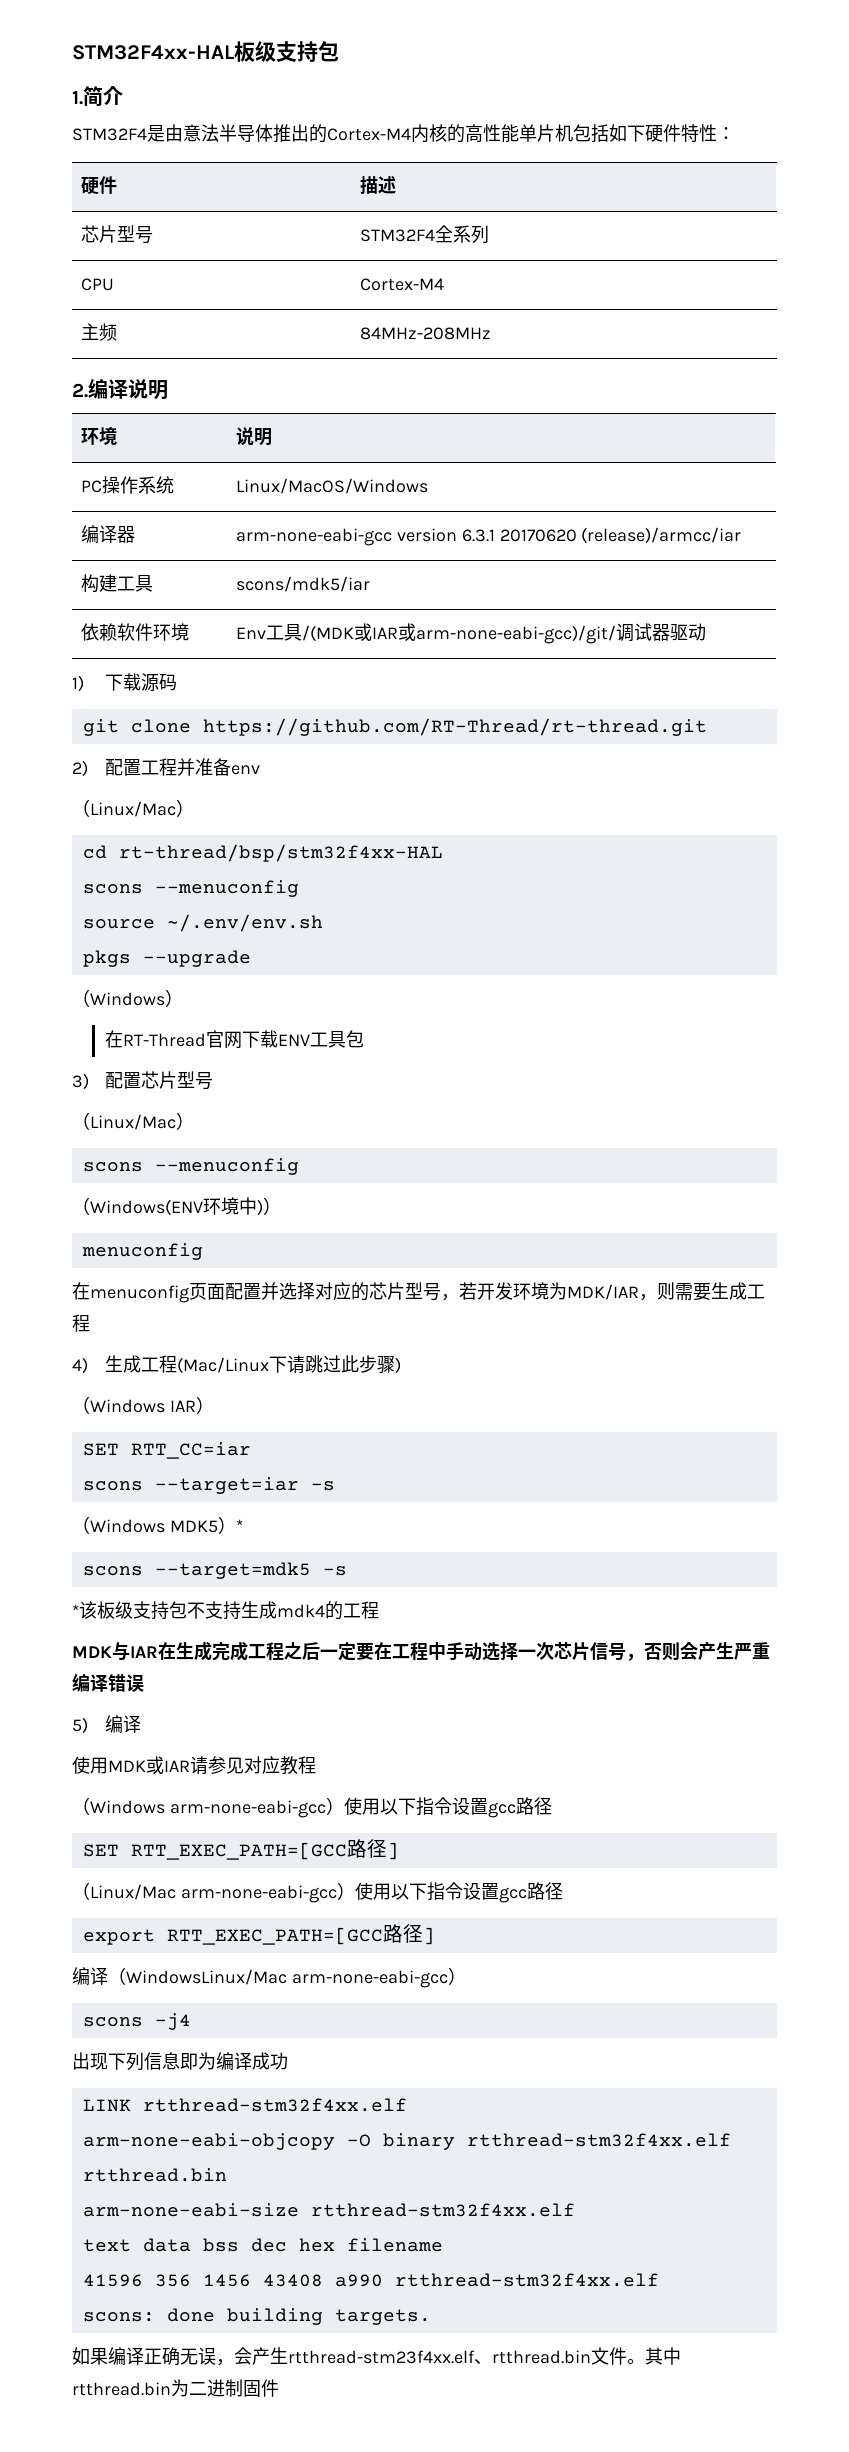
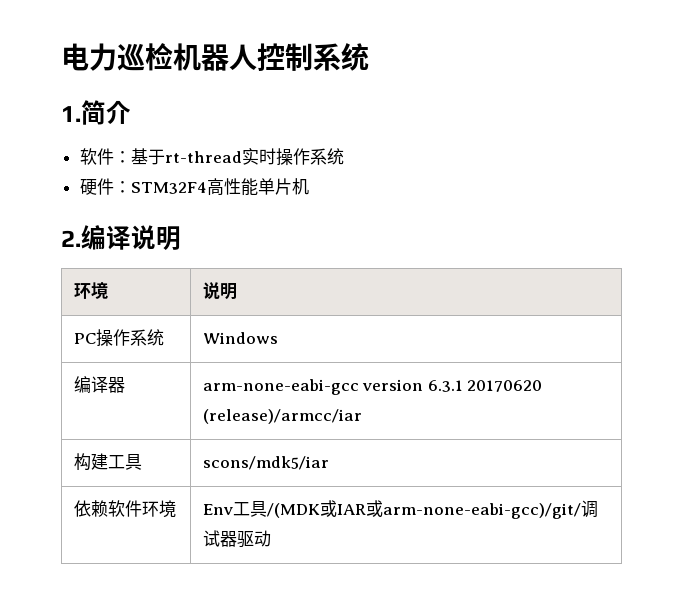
[72,41,339,62] [72,86,123,107] [72,124,735,143] [81,176,118,195] [360,176,397,194] [81,225,154,244] [360,225,490,244] [81,278,115,291] [360,278,445,291] [81,323,118,341] [360,327,492,340] STM32F4xx-HAL板级支持包 // 1.简介 // STM32F4是由意法半导体推出的Cortex-M4内核的高性能单片机包括如下硬件特性： // 硬件 | 描述 // 芯片型号 | STM32F4全系列 // CPU | Cortex-M4 // 主频 | 84MHz-208MHz -> [61,43,369,71] [61,100,131,125] [79,148,344,166] [79,178,309,196] 电力巡检机器人控制系统 // 1.简介 // 软件：基于rt-thread实时操作系统 // 硬件：STM32F4高性能单片机
[236,478,429,494] Linux/MacOS/Windows -> [202,332,278,344] Windows
[72,673,177,692] [82,718,707,736] [72,758,260,777] [72,799,194,817] [82,844,443,862] [82,880,299,897] [82,914,323,932] [82,950,251,967] [72,989,183,1007] [104,1030,364,1049] [72,1071,213,1090] [72,1112,194,1130] [82,1158,299,1175] [72,1197,281,1216] [81,1243,203,1260] [72,1282,765,1303] [72,1314,90,1332] [72,1355,401,1374] [72,1396,214,1414] [82,1442,251,1459] [82,1477,335,1494] [72,1516,243,1534] [82,1562,347,1579] [72,1601,379,1620] [72,1641,770,1661] [72,1673,144,1692] [72,1715,141,1734] [72,1756,316,1775] [72,1797,552,1818] [82,1839,399,1860] [72,1882,563,1903] [82,1924,435,1945] [72,1967,466,1988] [82,2013,191,2030] [72,2052,288,2071] [82,2098,407,2112] [82,2133,731,2150] [82,2168,227,2182] [82,2203,575,2217] [82,2238,443,2252] [82,2273,659,2287] [82,2308,431,2325] [72,2347,681,2366] [72,2379,279,2397] // 1)下载源码 // git clone https://github.com/RT-Thread/rt-thread.git // 2)配置工程并准备env // （Linux/Mac） // cd rt-thread/bsp/stm32f4xx-HAL // scons --menuconfig // source ~/.env/env.sh // pkgs --upgrade // （Windows） // 在RT-Thread官网下载ENV工具包 // 3)配置芯片型号 // （Linux/Mac） // scons --menuconfig // （Windows(ENV环境中)） // menuconfig // 在menuconfig页面配置并选择对应的芯片型号，若开发环境为MDK/IAR，则需要生成工程 // 4)生成工程(Mac/Linux下请跳过此步骤) // （Windows IAR） // SET RTT_CC=iar // scons --target=iar -s // （Windows MDK5）* // scons --target=mdk5 -s // *该板级支持包不支持生成mdk4的工程 // MDK与IAR在生成完成工程之后一定要在工程中手动选择一次芯片信号，否则会产生严重编译错误 // 5)编译 // 使用MDK或IAR请参见对应教程 // （Windows arm-none-eabi-gcc）使用以下指令设置gcc路径 // SET RTT_EXEC_PATH=[GCC路径] // （Linux/Mac arm-none-eabi-gcc）使用以下指令设置gcc路径 // export RTT_EXEC_PATH=[GCC路径] // 编译（WindowsLinux/Mac arm-none-eabi-gcc） // scons -j4 // 出现下列信息即为编译成功 // LINK rtthread-stm32f4xx.elf // arm-none-eabi-objcopy -O binary rtthread-stm32f4xx.elf rtthread.bin // arm-none-eabi-size rtthread-stm32f4xx.elf // text data bss dec hex filename // 41596 356 1456 43408 a990 rtthread-stm32f4xx.elf // scons: done building targets. // 如果编译正确无误，会产生rtthread-stm23f4xx.elf、rtthread.bin文件。其中rtthread.bin为二进制固件 -> (271, 538) none

